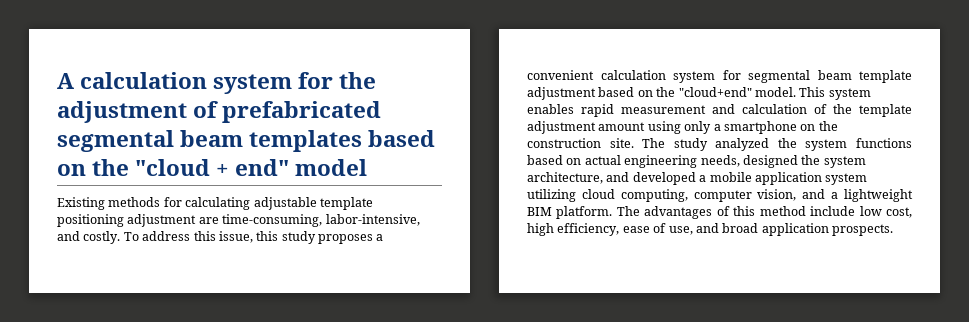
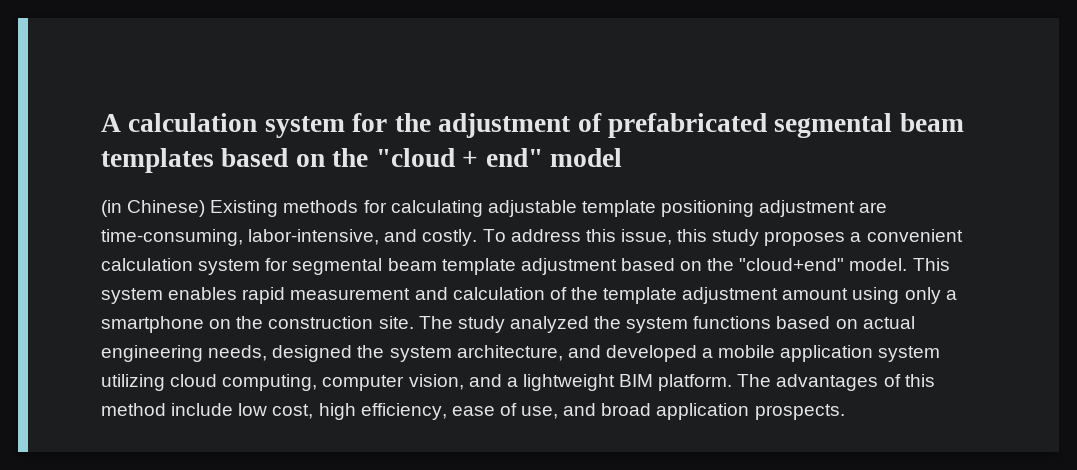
(368, 167) none -> [101,200,206,217] (in Chinese)

